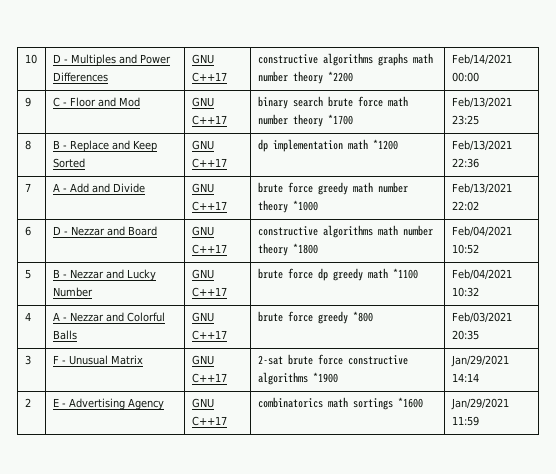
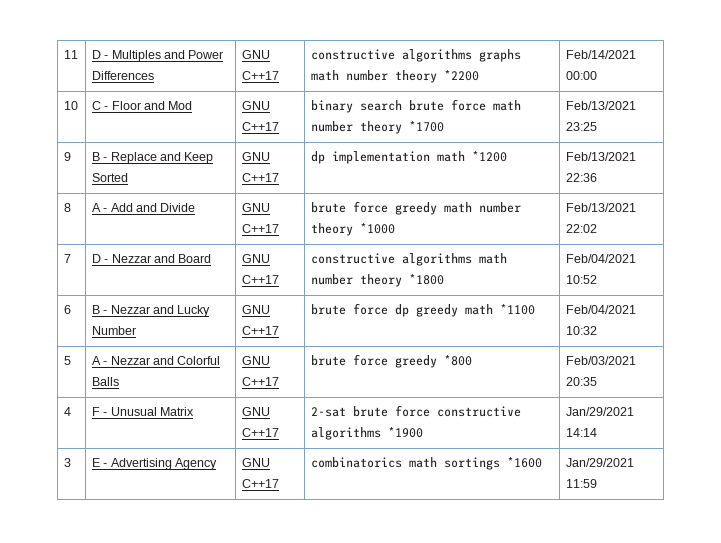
[24,54,37,64] 10 -> [63,50,78,59] 11
[24,97,31,107] 9 -> [63,101,78,110] 10
[24,140,31,150] 8 -> [63,152,71,161] 9
[24,183,31,192] 7 -> [63,203,71,212] 8
[24,226,31,236] 6 -> [63,254,71,263] 7
[24,269,31,279] 5 -> [63,305,71,314] 6
[24,312,31,321] 4 -> [63,356,71,365] 5
[24,355,31,365] 3 -> [63,407,71,416] 4
[24,398,31,407] 2 -> [63,458,71,467] 3

